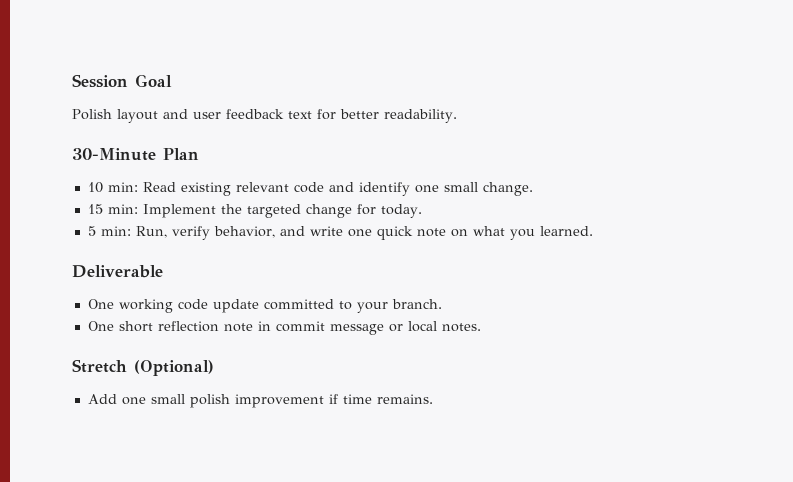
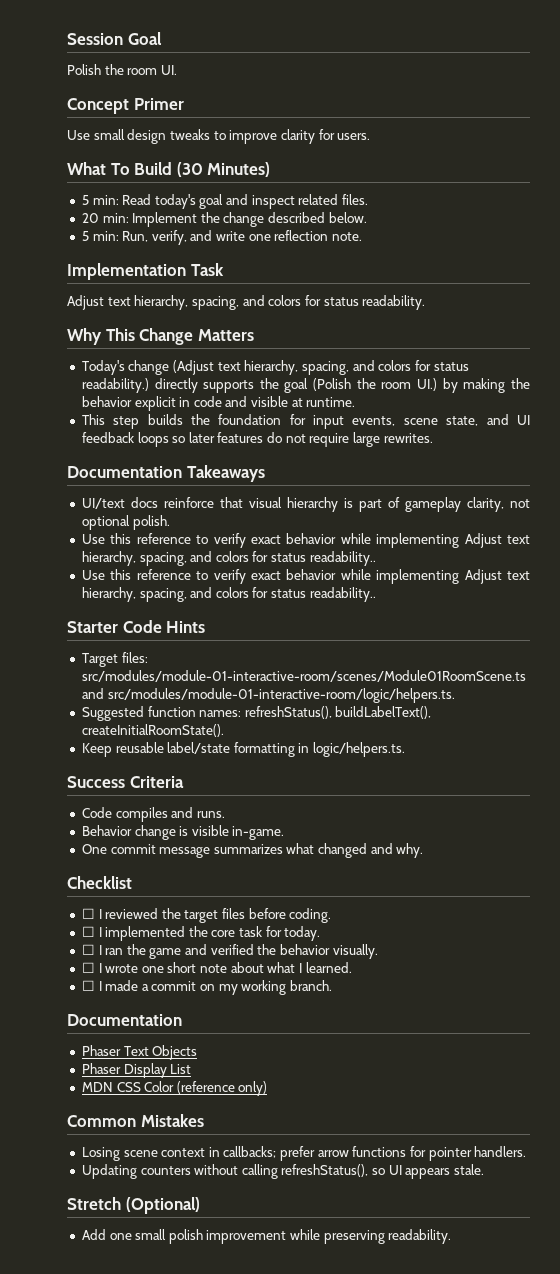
[117,109,457,123] [72,148,199,161] [87,182,533,196] [87,204,422,218] layout and user feedback text for better readability. // 30-Minute Plan // 10 min: Read existing relevant code and identify one small change. // 15 min: Implement the targeted change for today. -> [104,64,177,75] [67,98,184,114] [67,129,371,144] [67,162,271,177] [81,194,369,209] [81,212,367,227] the room UI. // Concept Primer // Use small design tweaks to improve clarity for users. // What To Build (30 Minutes) // 5 min: Read today's goal and inspect related files. // 20 min: Implement the change described below.
[171,226,275,240] verify behavior, -> [151,230,187,245] verify,
[376,226,593,240] [72,265,163,278] [87,299,442,313] [87,321,481,335] quick note on what you learned. // Deliverable // One working code update committed to your branch. // One short reflection note in commit message or local notes. -> [274,230,363,241] [67,263,224,280] [67,295,426,310] [67,328,254,345] [81,360,469,375] [81,378,530,393] [81,396,356,411] [81,414,530,429] [81,432,433,447] [67,465,265,482] [81,497,530,512] [81,515,170,530] [81,533,530,548] [81,551,376,566] [81,569,530,584] [81,587,376,602] [67,620,206,633] [81,652,148,667] [81,670,526,682] [81,688,455,703] [81,706,432,721] [81,724,224,737] [81,742,406,757] [67,776,184,788] [81,807,225,822] [81,825,285,840] [81,843,424,858] [67,876,132,889] [81,908,332,923] [81,926,321,941] [81,944,378,959] [81,962,352,973] [81,980,333,995] [67,1014,182,1026] [81,1045,198,1060] [81,1063,192,1078] [81,1081,268,1096] [67,1114,204,1127] [81,1146,527,1161] [81,1164,485,1179] reflection note. // Implementation Task // Adjust text hierarchy, spacing, and colors for status readability. // Why This Change Matters // Today's change (Adjust text hierarchy, spacing, and colors for status readability.) directly supports the goal (Polish the room UI.) by making the behavior explicit in code and visible at runtime. // This step builds the foundation for input events, scene state, and UI feedback loops so later features do not require large rewrites. // Documentation Takeaways // UI/text docs reinforce that visual hierarchy is part of gameplay clarity, not optional polish. // Use this reference to verify exact behavior while implementing Adjust text hierarchy, spacing, and colors for status readability.. // Use this reference to verify exact behavior while implementing Adjust text hierarchy, spacing, and colors for status readability.. // Starter Code Hints // Target files: src/modules/module-01-interactive-room/scenes/Module01RoomScene.ts and src/modules/module-01-interactive-room/logic/helpers.ts. // Suggested function names: refreshStatus(), buildLabelText(), createInitialRoomState(). // Keep reusable label/state formatting in logic/helpers.ts. // Success Criteria // Code compiles and runs. // Behavior change is visible in-game. // One commit message summarizes what changed and why. // Checklist // ☐ I reviewed the target files before coding. // ☐ I implemented the core task for today. // ☐ I ran the game and verified the behavior visually. // ☐ I wrote one short note about what I learned. // ☐ I made a commit on my working branch. // Documentation // Phaser Text Objects // Phaser Display List // MDN CSS Color (reference only) // Common Mistakes // Losing scene context in callbacks; prefer arrow functions for pointer handlers. // Updating counters without calling refreshStatus(), so UI appears stale.
[328,394,433,404] if time remains. -> [290,1229,452,1244] while preserving readability.

